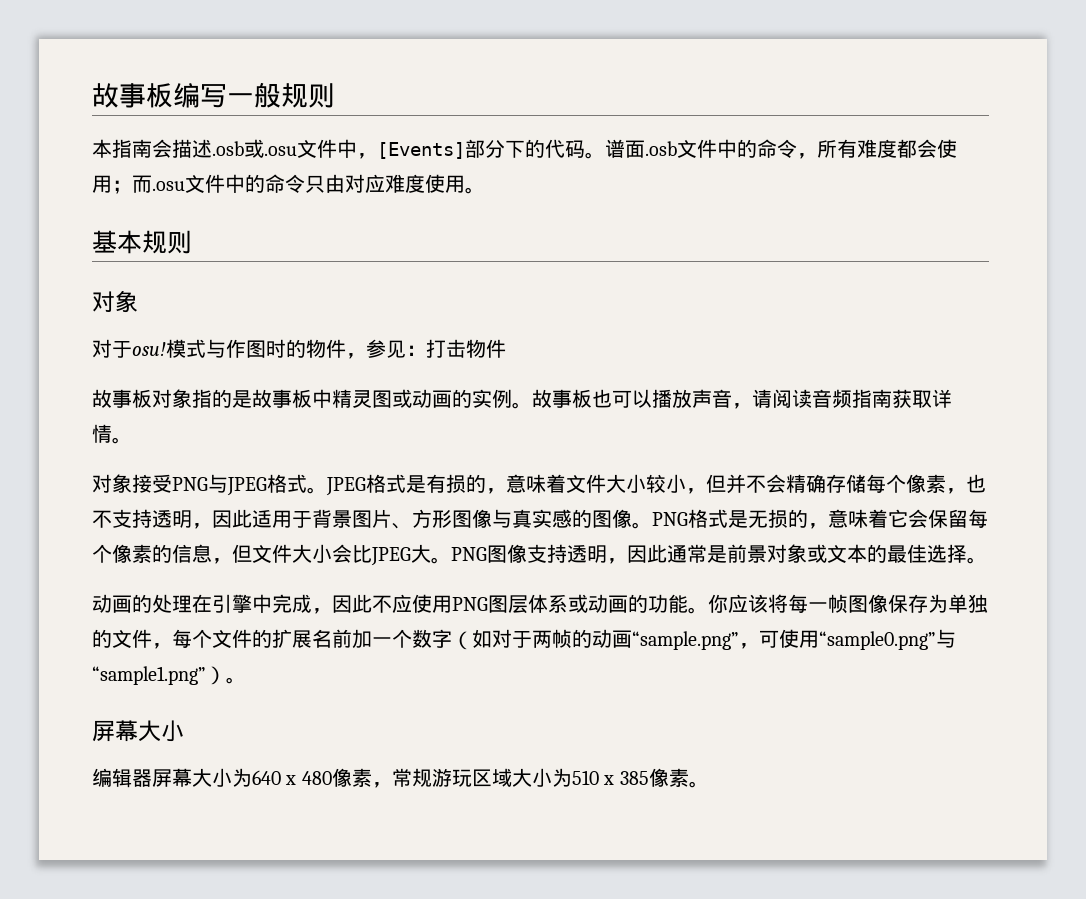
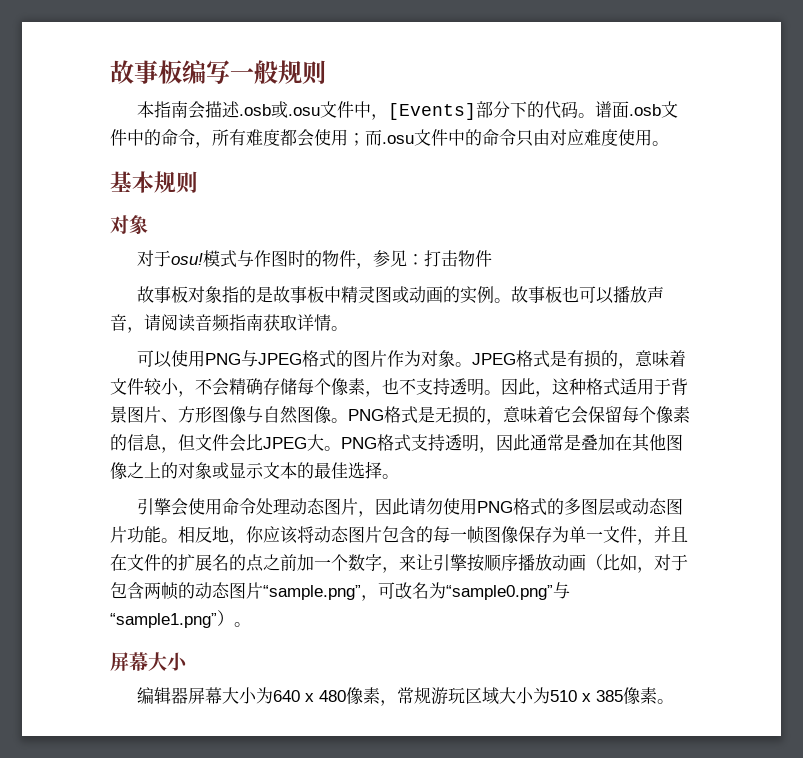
[92,474,172,493] 对象接受 -> [137,350,206,368] 可以使用
(307, 483) none -> [336,350,456,367] 的图片作为对象
[606,474,746,494] 大小较小，但并 -> [144,378,195,397] 较小，
[192,509,252,529] ，因此 -> [484,378,620,397] 。因此，这种格式
[512,509,592,528] 真实感的 -> [263,406,298,424] 自然
[292,544,332,563] 大小 -> (229, 442) none
[487,544,527,563] 图像 -> [377,434,411,452] 格式
[727,544,987,564] [92,594,788,614] 前景对象或文本的最佳选择。 // 动画的处理在引擎中完成，因此不应使用PNG图层体系或动画的功能。你应该将 -> [581,433,683,452] [110,461,399,480] [137,498,684,517] [110,526,433,545] 叠加在其他图像之上的对象或显示文本的最佳选择。 // 引擎会使用命令处理动态图片，因此请勿使用PNG格式的多图层或动态图片功能。相反地，你应该将动态图片包含的
[968,594,988,613] [92,629,212,649] 独的文件，每个 -> [586,526,688,545] [110,554,127,571] 一文件，并且在
(332, 638) none -> [229,554,280,572] 的点之
[452,629,532,650] （如对于 -> [382,554,688,573] [110,582,144,599] ，来让引擎按顺序播放动画（比如，对于包含
[612,630,632,648] 画 -> [212,582,263,599] 态图片
[779,629,819,648] 使用 -> [395,582,446,599] 改名为

